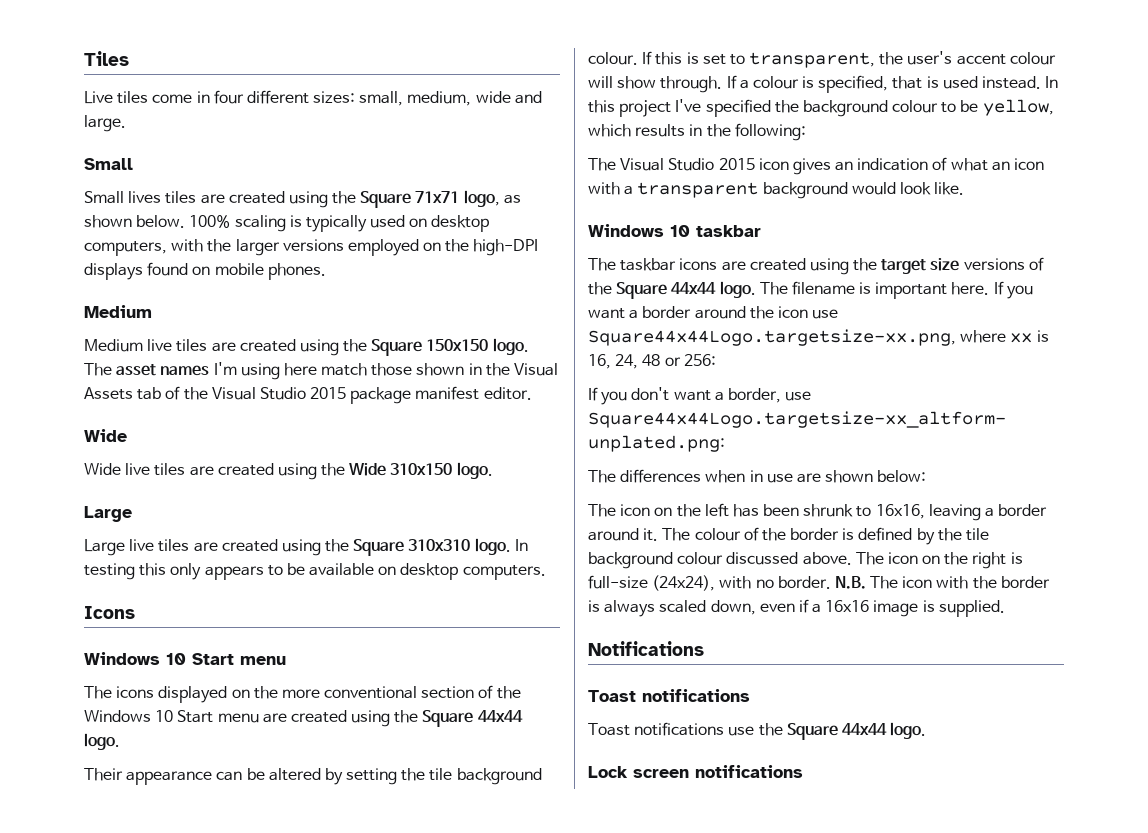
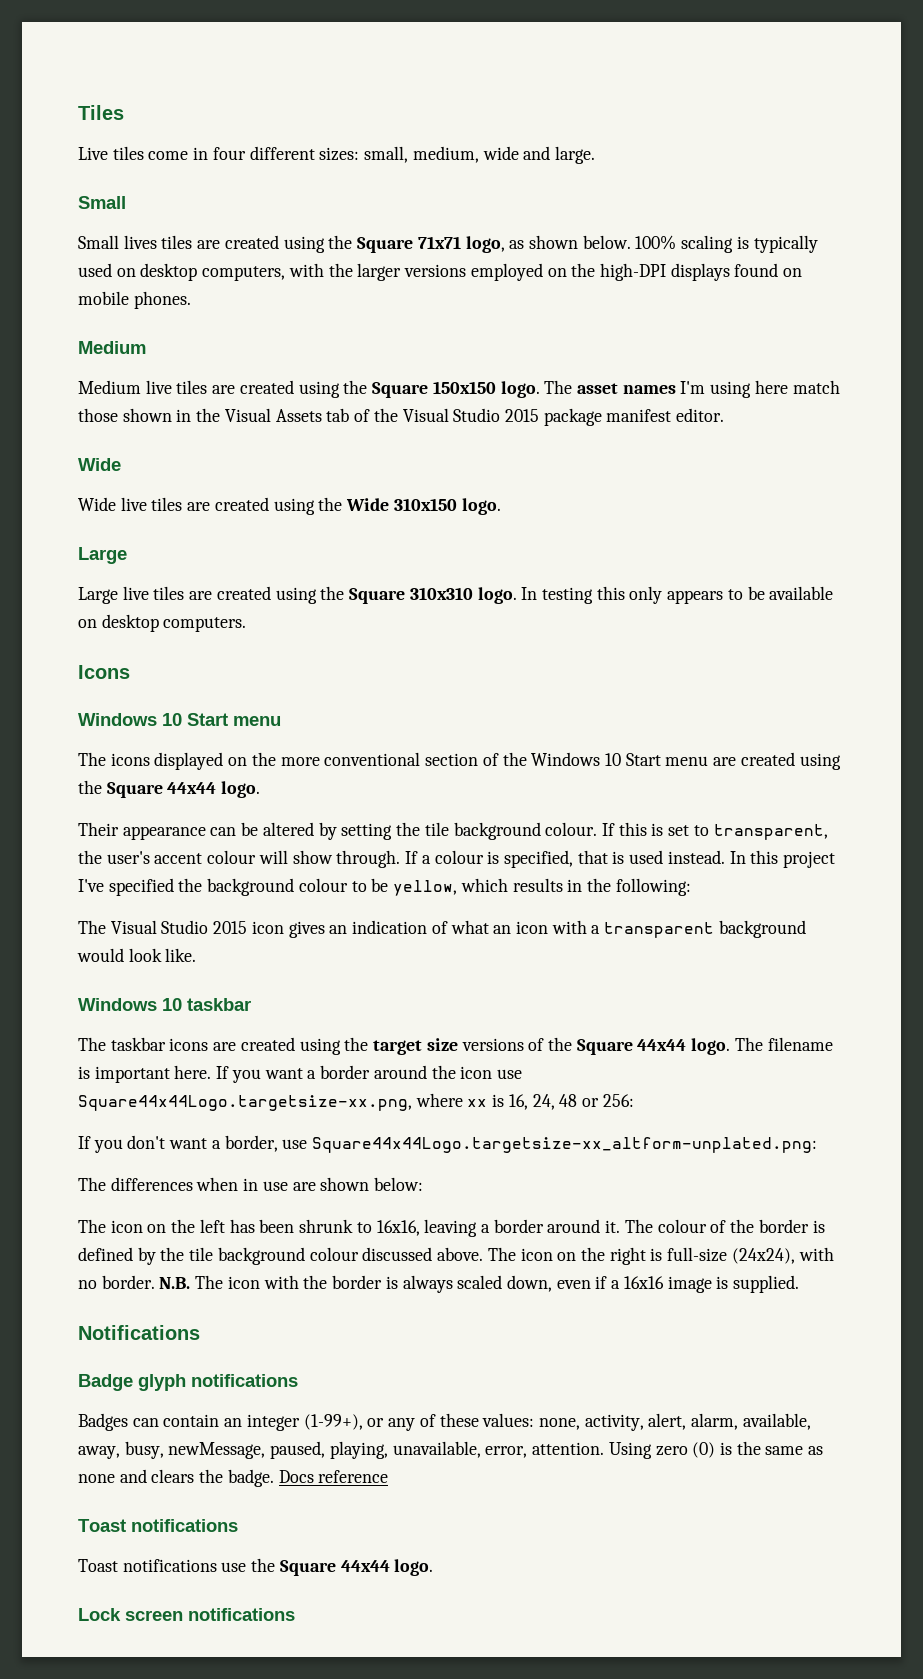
(704, 648) none -> [78,1374,298,1391] [78,1413,811,1431] [78,1441,824,1459] [78,1469,389,1487] // Badge glyph notifications // Badges can contain an integer (1-99+), or any of these values: none, activity, alert, alarm, available, away, busy, newMessage, paused, playing, unavailable, error, attention. Using zero (0) is the same as none and clears the badge. Docs reference

